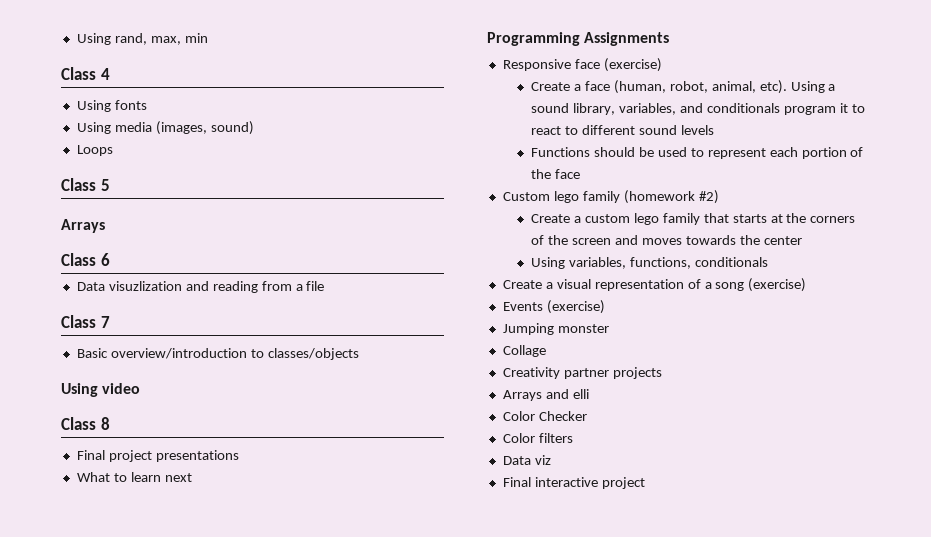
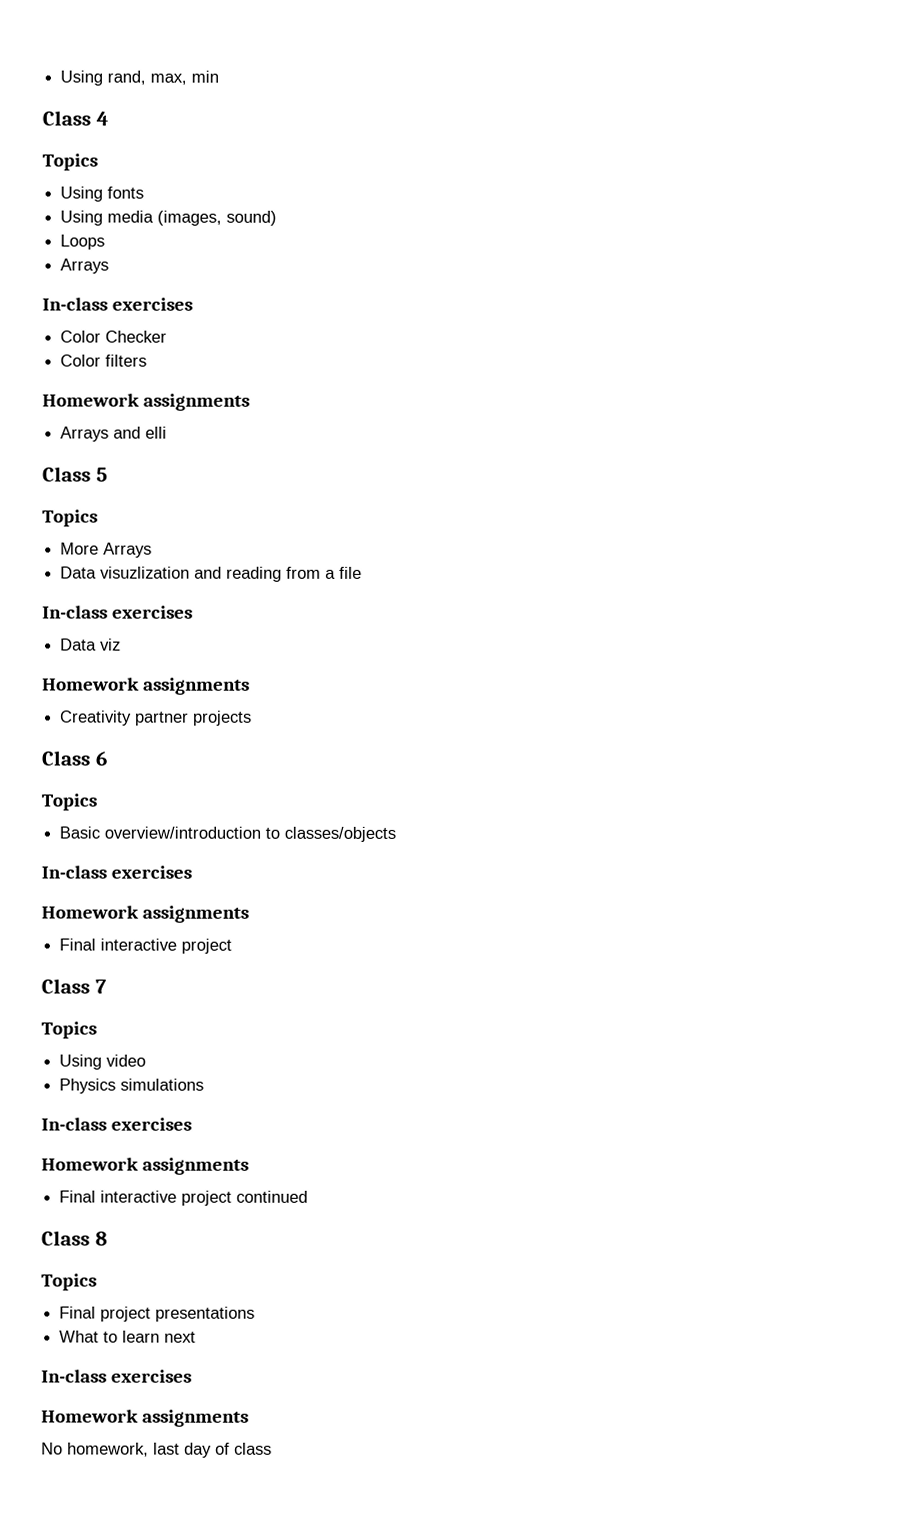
(110, 74) none -> [42,153,98,171] // Topics
(113, 150) none -> [60,258,110,274] [42,297,194,311] [60,330,168,343] [60,354,148,367] [42,393,251,411] [60,426,168,442] // Arrays // In-class exercises // Color Checker // Color filters // Homework assignments // Arrays and elli
[61,219,105,233] [61,253,110,266] Arrays // Class 6 -> [42,509,98,527] [60,542,153,558] Topics // More Arrays
[61,315,110,328] // Class 7 -> [42,605,194,619] [60,638,122,651] [42,677,251,695] [60,710,253,726] [41,750,108,766] [41,793,97,811] // In-class exercises // Data viz // Homework assignments // Creativity partner projects // Class 6 // Topics
[61,383,141,397] Using video -> [41,865,193,879] [41,905,250,923] [59,938,233,954] [41,978,107,994] [41,1021,97,1039] [59,1054,147,1070] [59,1078,205,1094] [41,1117,193,1131] [41,1157,250,1175] [59,1190,309,1206] In-class exercises // Homework assignments // Final interactive project // Class 7 // Topics // Using video // Physics simulations // In-class exercises // Homework assignments // Final interactive project continued
(110, 423) none -> [41,1273,97,1291] // Topics
[487,32,670,46] [502,58,662,72] [531,80,836,94] [531,103,865,115] [531,125,714,135] [531,147,864,159] [531,169,581,179] [502,190,719,204] [531,213,856,225] [531,235,802,245] [531,257,768,269] [502,278,807,292] [502,300,605,314] [502,323,609,335] [502,345,546,357] [502,367,662,379] [502,389,589,401] [502,411,587,421] [502,433,573,443] [502,455,551,465] [502,477,645,489] Programming Assignments // Responsive face (exercise) // Create a face (human, robot, animal, etc). Using a sound library, variables, and conditionals program it to react to different sound levels // Functions should be used to represent each portion of the face // Custom lego family (homework #2) // Create a custom lego family that starts at the corners of the screen and moves towards the center // Using variables, functions, conditionals // Create a visual representation of a song (exercise) // Events (exercise) // Jumping monster // Collage // Creativity partner projects // Arrays and elli // Color Checker // Color filters // Data viz // Final interactive project -> [41,1369,193,1383] [41,1409,250,1427] [41,1442,272,1458] In-class exercises // Homework assignments // No homework, last day of class

